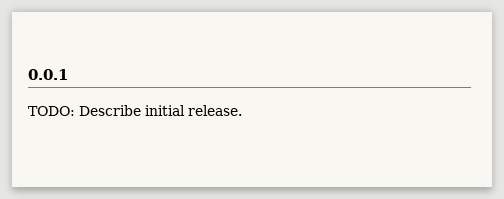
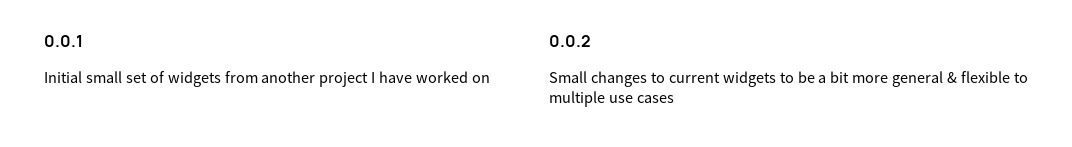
[28,105,242,116] TODO: Describe initial release. -> [44,71,491,87] [549,35,591,47] [549,71,1028,87] [549,91,674,107] Initial small set of widgets from another project I have worked on // 0.0.2 // Small changes to current widgets to be a bit more general & flexible to multiple use cases

